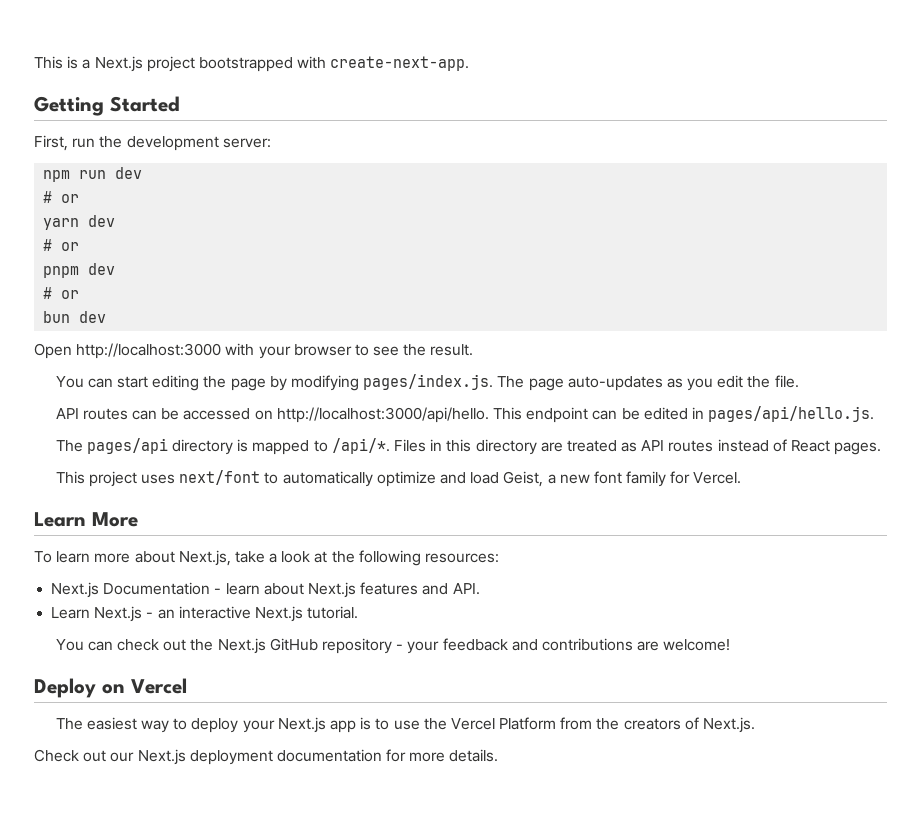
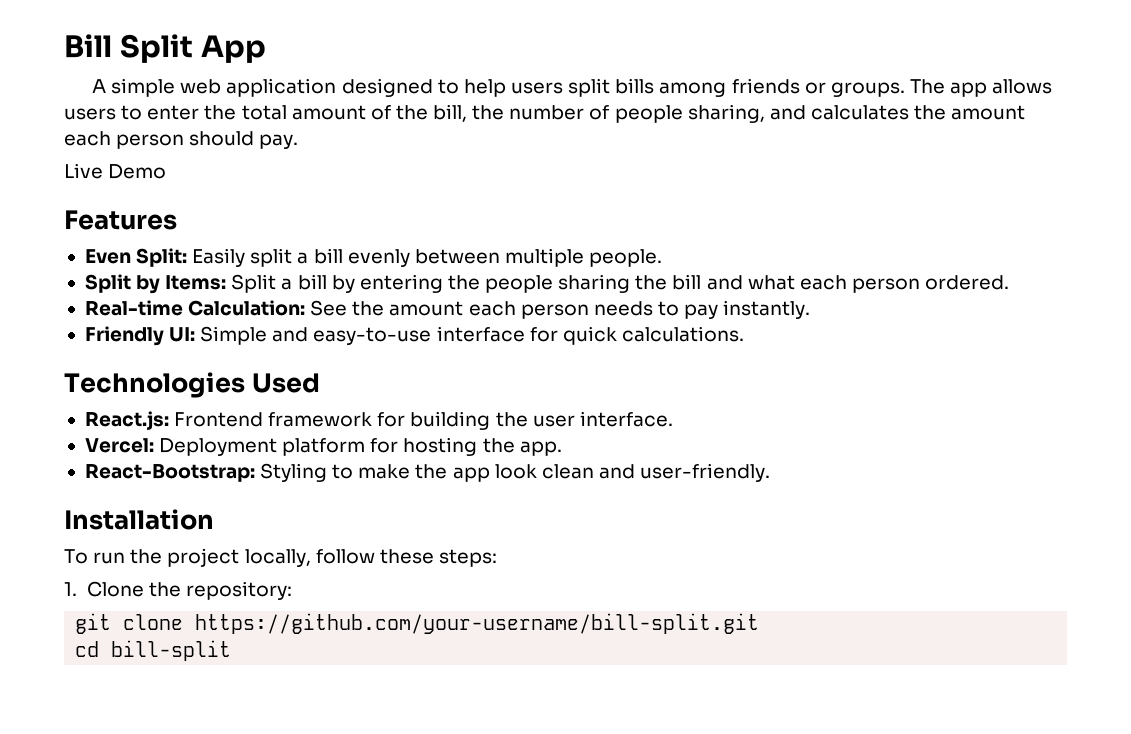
[34,56,470,72] [34,96,180,116] [34,135,271,151] [43,167,143,182] [43,191,80,203] [43,215,116,230] [43,239,80,251] [43,263,116,278] [43,287,80,299] [43,311,107,323] [34,343,474,359] [55,374,799,391] [55,406,875,423] [55,438,882,455] [55,470,742,487] [34,512,138,527] [34,550,500,566] [51,582,480,598] [51,606,359,622] [55,638,731,654] [34,678,187,698] [55,717,756,733] [34,749,499,765] This is a Next.js project bootstrapped with create-next-app. // Getting Started // First, run the development server: // npm run dev // # or // yarn dev // # or // pnpm dev // # or // bun dev // Open http://localhost:3000 with your browser to see the result. // You can start editing the page by modifying pages/index.js. The page auto-updates as you edit the file. // API routes can be accessed on http://localhost:3000/api/hello. This endpoint can be edited in pages/api/hello.js. // The pages/api directory is mapped to /api/*. Files in this directory are treated as API routes instead of React pages. // This project uses next/font to automatically optimize and load Geist, a new font family for Vercel. // Learn More // To learn more about Next.js, take a look at the following resources: // Next.js Documentation - learn about Next.js features and API. // Learn Next.js - an interactive Next.js tutorial. // You can check out the Next.js GitHub repository - your feedback and contributions are welcome! // Deploy on Vercel // The easiest way to deploy your Next.js app is to use the Vercel Platform from the creators of Next.js. // Check out our Next.js deployment documentation for more details. -> [64,34,266,63] [92,78,1053,97] [64,104,1026,123] [64,131,299,149] [64,163,167,179] [64,210,177,230] [84,248,663,267] [84,274,1010,294] [84,300,811,319] [84,326,744,346] [64,372,320,398] [84,411,673,430] [84,437,562,456] [84,463,771,482] [64,509,214,530] [64,548,497,567] [64,581,292,600] [75,613,760,634] [75,640,232,661] Bill Split App // A simple web application designed to help users split bills among friends or groups. The app allows users to enter the total amount of the bill, the number of people sharing, and calculates the amount each person should pay. // Live Demo // Features // Even Split: Easily split a bill evenly between multiple people. // Split by Items: Split a bill by entering the people sharing the bill and what each person ordered. // Real-time Calculation: See the amount each person needs to pay instantly. // Friendly UI: Simple and easy-to-use interface for quick calculations. // Technologies Used // React.js: Frontend framework for building the user interface. // Vercel: Deployment platform for hosting the app. // React-Bootstrap: Styling to make the app look clean and user-friendly. // Installation // To run the project locally, follow these steps: // 1. Clone the repository: // git clone https://github.com/your-username/bill-split.git // cd bill-split

